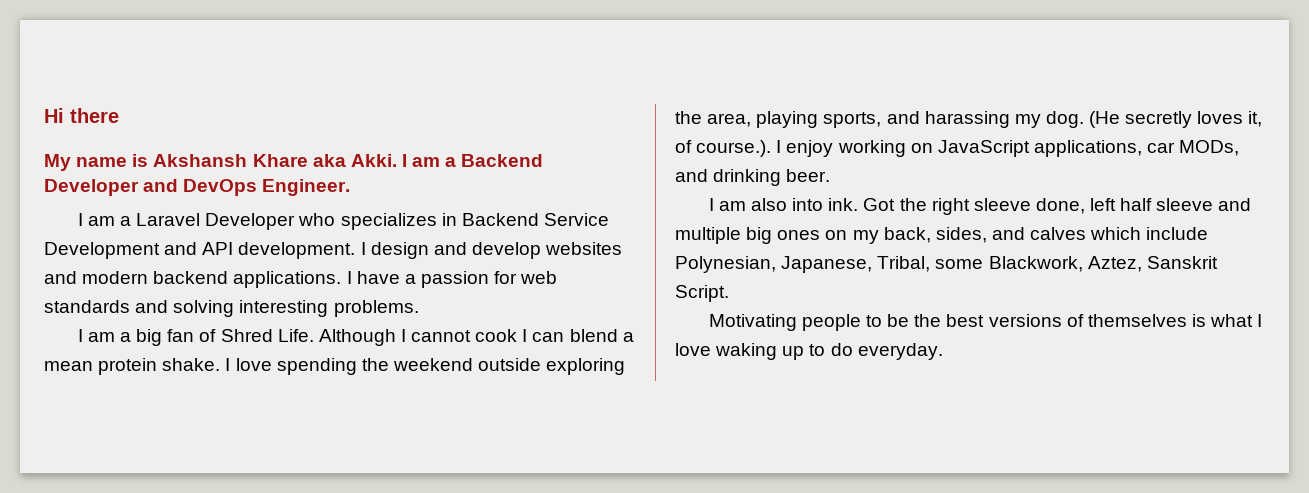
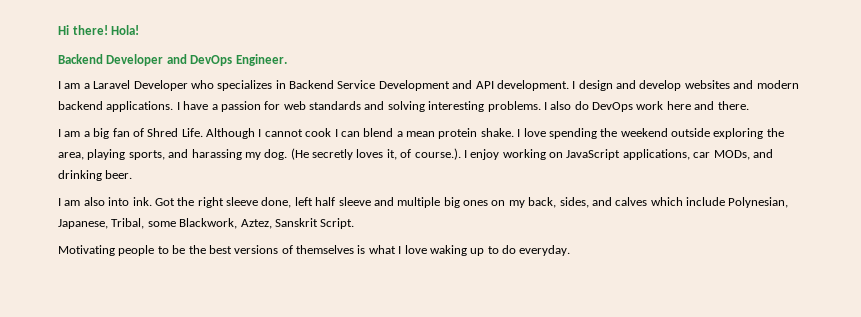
[70,108,119,123] [44,154,457,171] there // My name is Akshansh Khare aka Akki. I am a -> [72,25,140,35] there! Hola! //
(419, 308) none -> [543,101,749,112] I also do DevOps work here and there.

